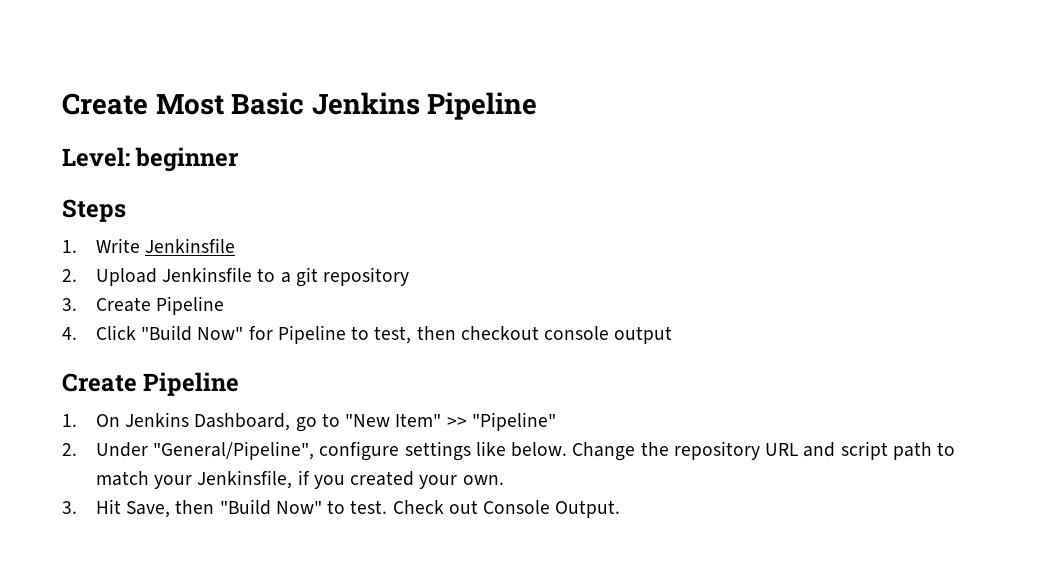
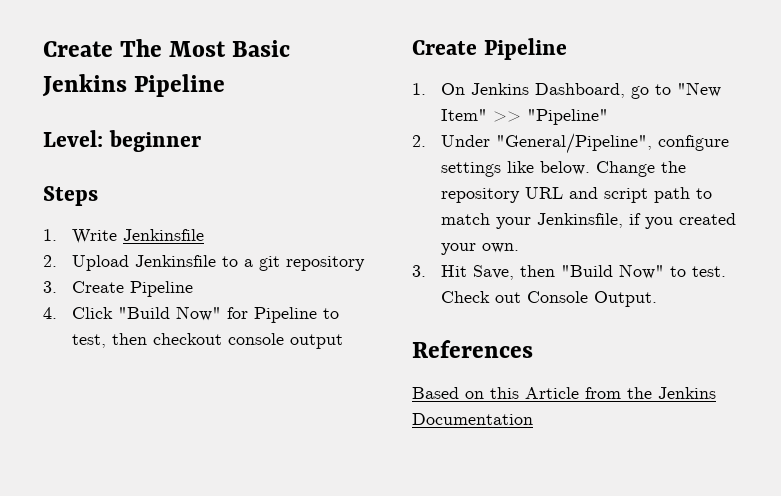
[62,93,148,115] Create -> [43,39,163,57] Create The
(621, 509) none -> [412,340,533,358] [412,387,716,399] [412,413,533,425] // References // Based on this Article from the Jenkins Documentation

